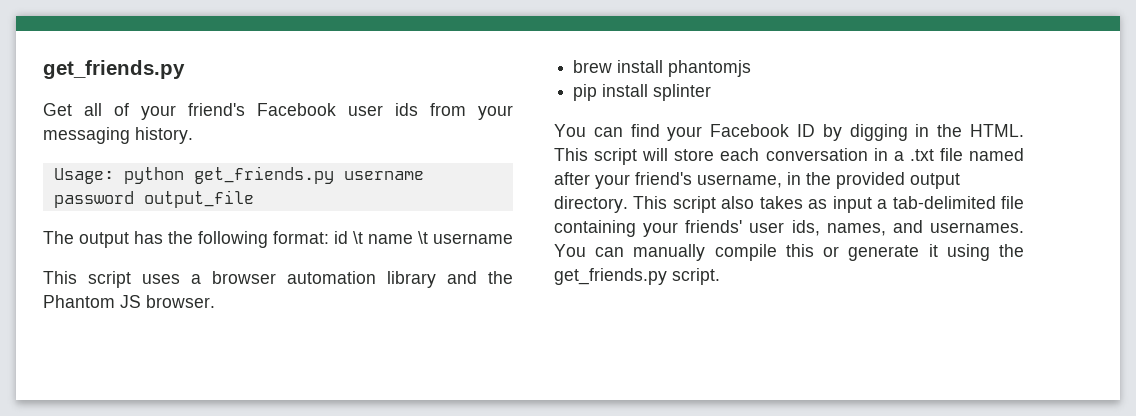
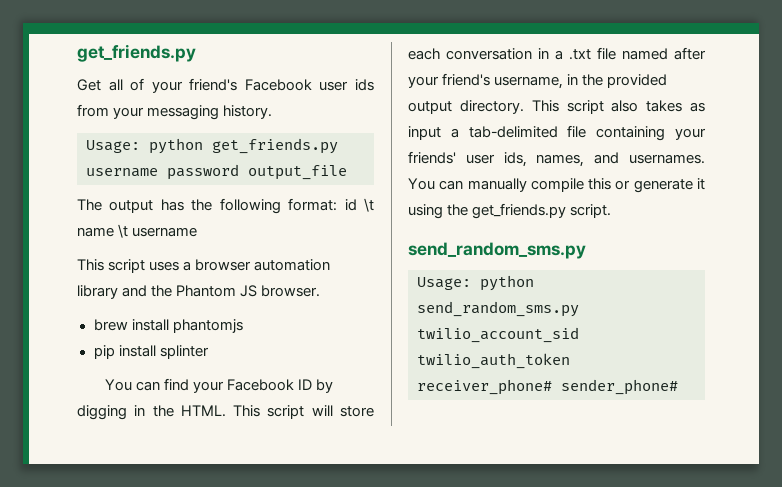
(720, 276) none -> [408,242,586,259] [417,275,534,291] [417,301,579,317] [417,327,579,343] [417,353,570,369] [417,379,678,395] // send_random_sms.py // Usage: python send_random_sms.py twilio_account_sid twilio_auth_token receiver_phone# sender_phone#

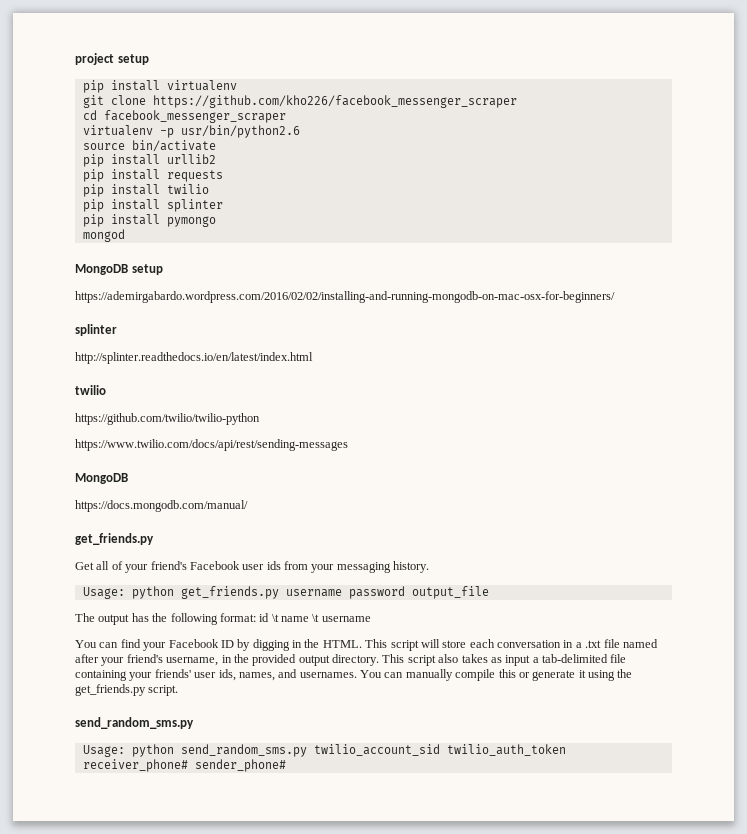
(77, 53) none -> [75,53,149,65] [82,80,237,93] [82,95,517,108] [82,110,286,123] [82,125,300,138] [82,140,216,152] [82,154,216,167] [82,169,223,182] [82,184,209,197] [82,199,223,212] [82,214,216,227] [82,229,125,242] [75,264,163,275] [75,291,615,303] [75,324,117,336] [75,352,313,364] [75,385,106,395] [75,413,260,425] [75,439,348,451] [75,473,128,484] [75,500,248,512] project setup // pip install virtualenv // git clone https://github.com/kho226/facebook_messenger_scraper // cd facebook_messenger_scraper // virtualenv -p usr/bin/python2.6 // source bin/activate // pip install urllib2 // pip install requests // pip install twilio // pip install splinter // pip install pymongo // mongod // MongoDB setup // https://ademirgabardo.wordpress.com/2016/02/02/installing-and-running-mongodb-on-mac-osx-for-beginners/ // splinter // http://splinter.readthedocs.io/en/latest/index.html // twilio // https://github.com/twilio/twilio-python // https://www.twilio.com/docs/api/rest/sending-messages // MongoDB // https://docs.mongodb.com/manual/ //
[77,259,331,273] [77,285,321,299] [93,319,243,333] [93,345,209,359] // This script uses a browser automation library and the Phantom JS browser. // brew install phantomjs // pip install splinter -> (371, 619) none

